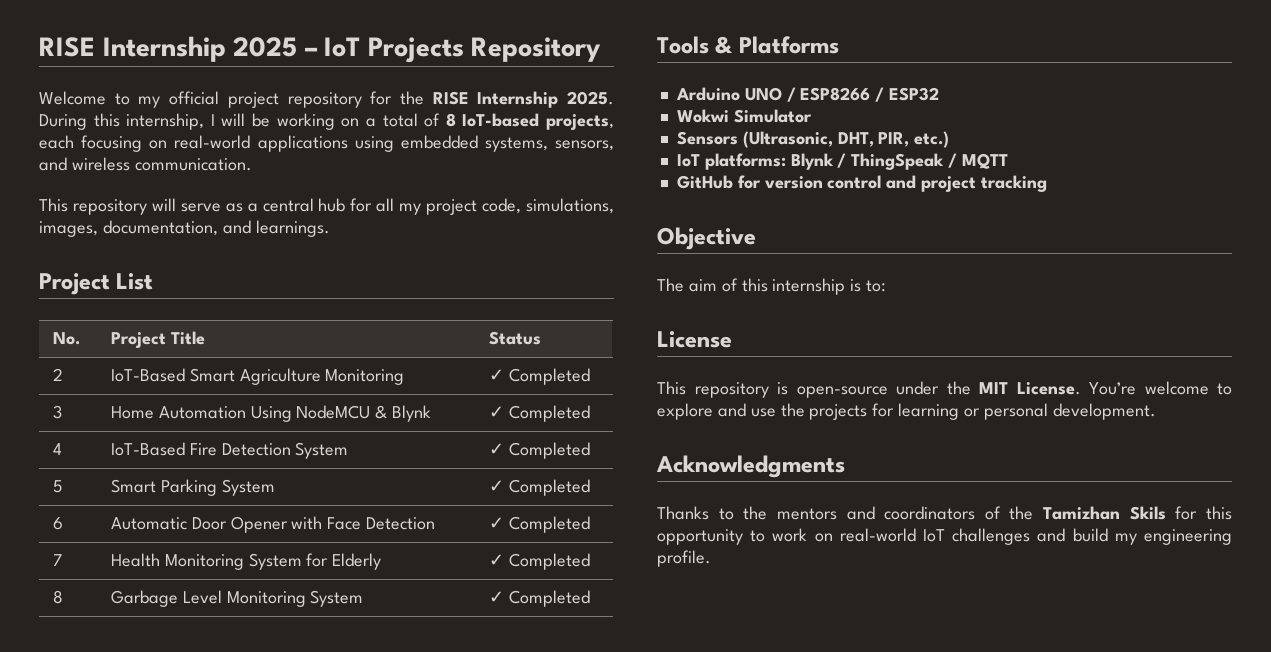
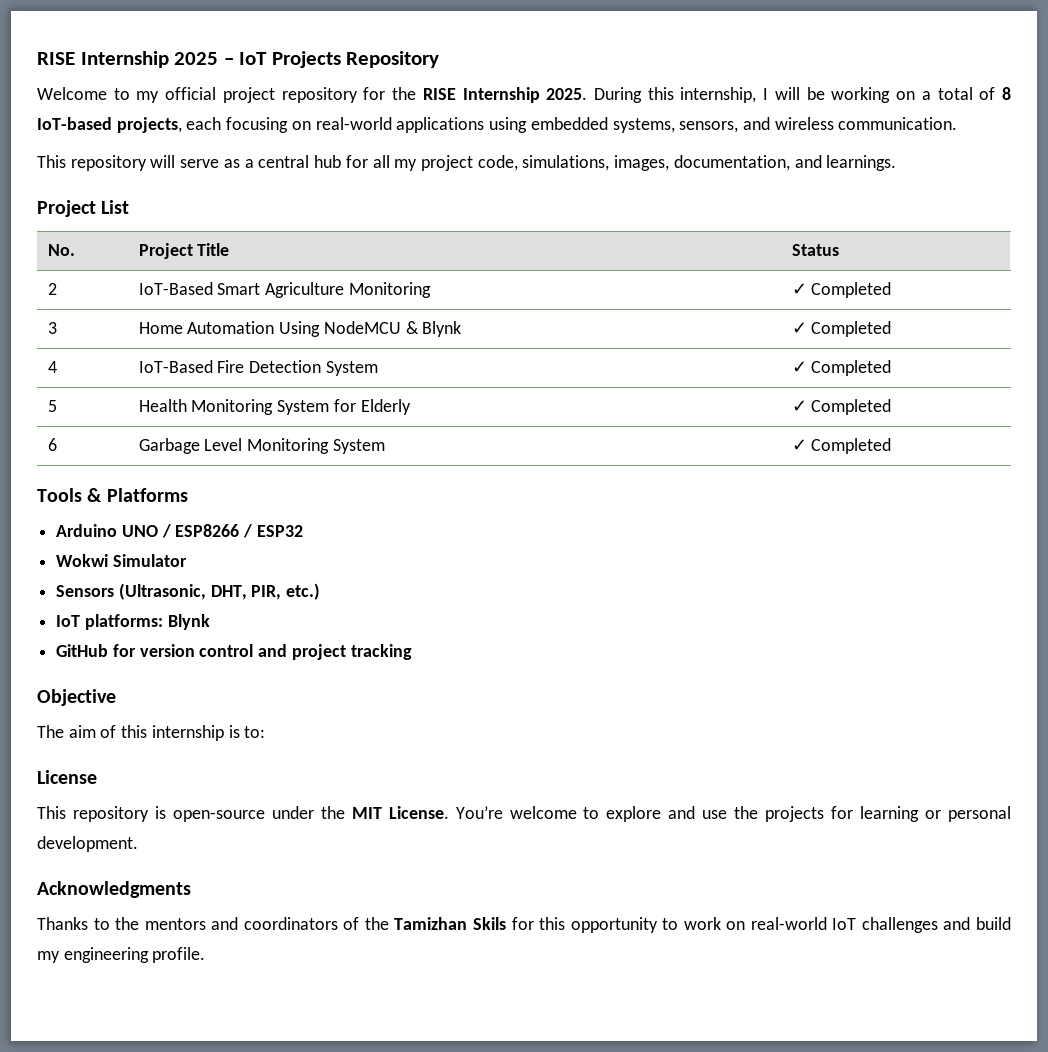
[110,479,275,496] [488,479,590,496] [52,517,63,530] [110,516,436,533] [488,516,590,533] [52,554,62,566] | Smart Parking System | ✓ Completed // 6 | Automatic Door Opener with Face Detection | ✓ Completed // 7 -> (57, 406) none
[52,590,63,604] 8 -> [47,438,57,451] 6
[837,153,1008,170] / ThingSpeak / MQTT -> (210, 622) none

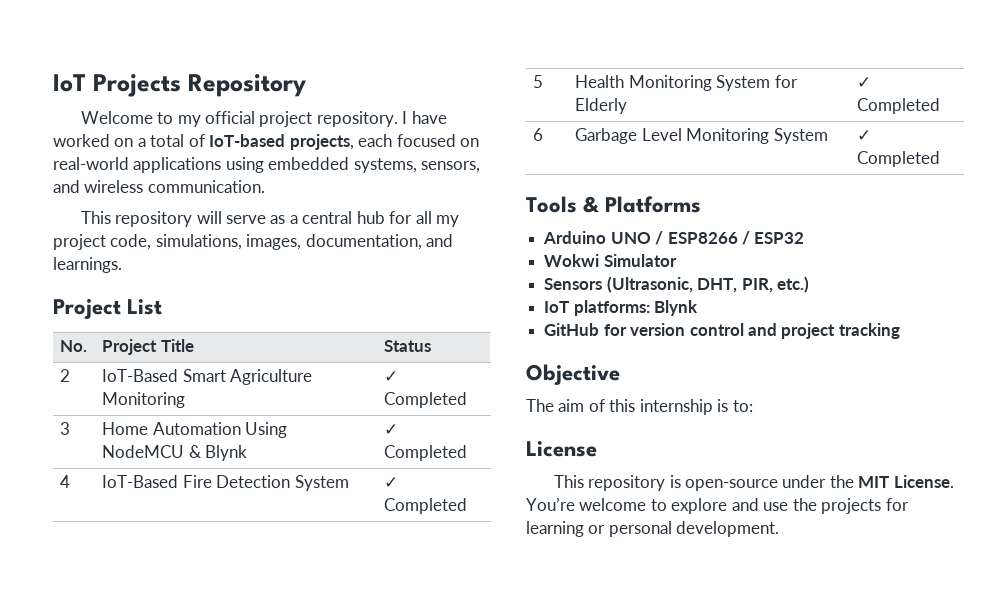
[37,51,234,68] RISE Internship 2025 – -> (53, 83) none
[281,87,891,103] repository for the RISE Internship 2025. During this internship, I will be working -> [316,111,447,127] [53,134,110,147] repository. I have worked
[1002,87,1012,100] 8 -> (205, 140) none
[226,117,289,133] focusing -> [396,134,456,147] focused
[37,881,191,898] [37,917,1011,933] [37,947,206,963] // Acknowledgments // Thanks to the mentors and coordinators of the Tamizhan Skils for this opportunity to work on real-world IoT challenges and build my engineering profile. -> (780, 529) none

